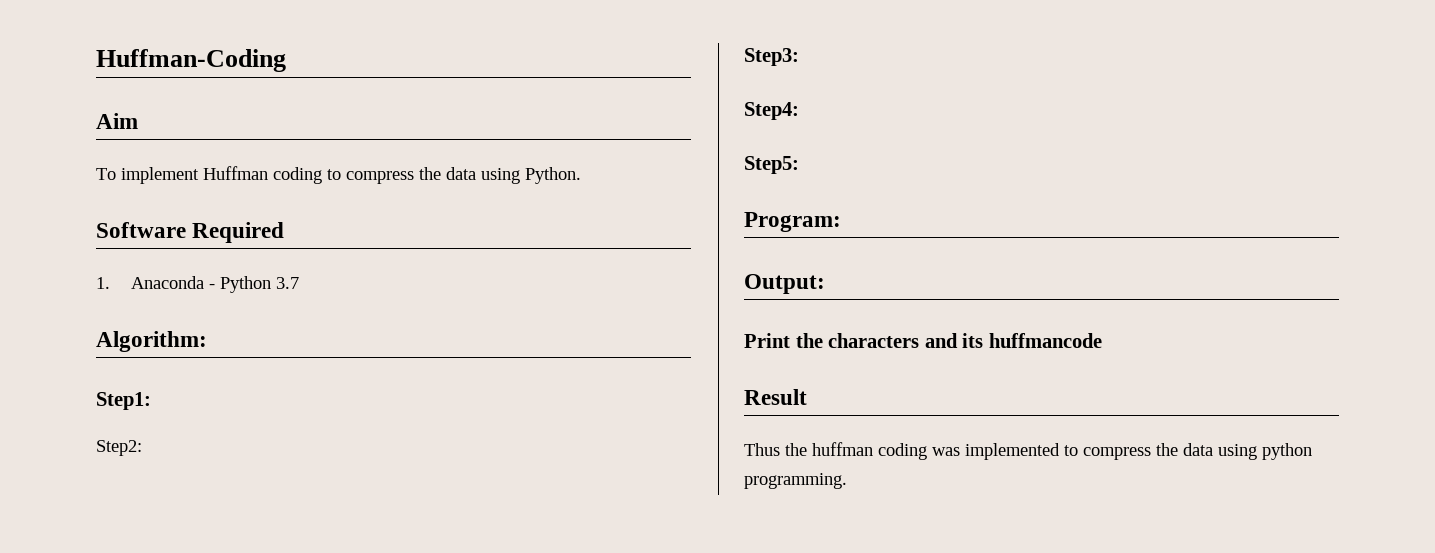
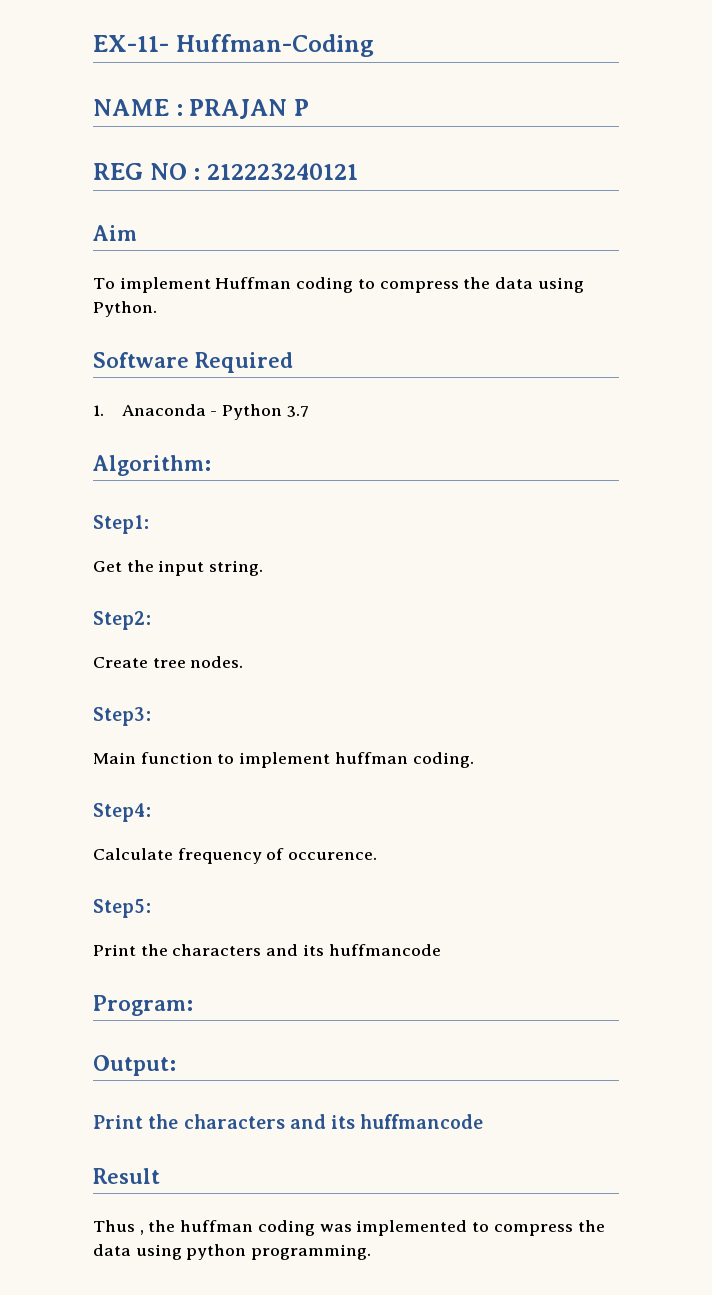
(96, 60) none -> [93,35,169,52] EX-11-
(286, 60) none -> [93,99,309,119] [93,163,358,180] // NAME : PRAJAN P // REG NO : 212223240121
[96,440,142,456] [744,48,799,66] [744,102,799,120] [744,156,799,174] Step2: // Step3: // Step4: // Step5: -> [93,560,264,576] [93,611,151,630] [93,656,244,668] [93,707,151,726] [93,752,474,768] [93,803,151,822] [93,848,378,864] [93,899,151,918] [93,944,441,956] Get the input string. // Step2: // Create tree nodes. // Step3: // Main function to implement huffman coding. // Step4: // Calculate frequency of occurence. // Step5: // Print the characters and its huffmancode
(780, 449) none -> [139,1230,144,1235] ,

